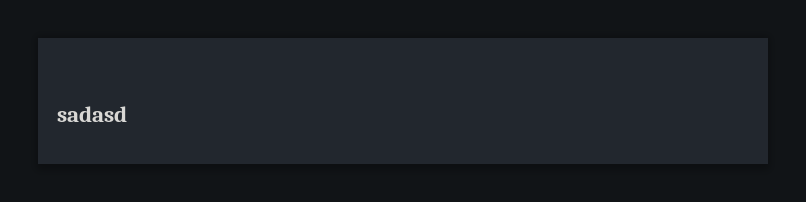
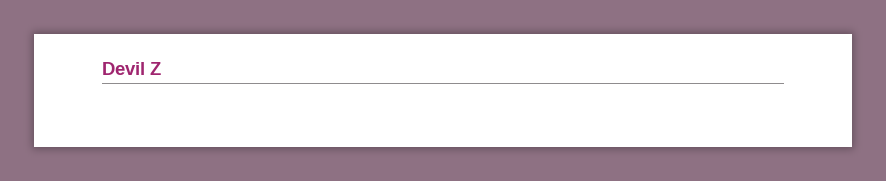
[57,106,127,122] sadasd -> [102,62,161,75] Devil Z

